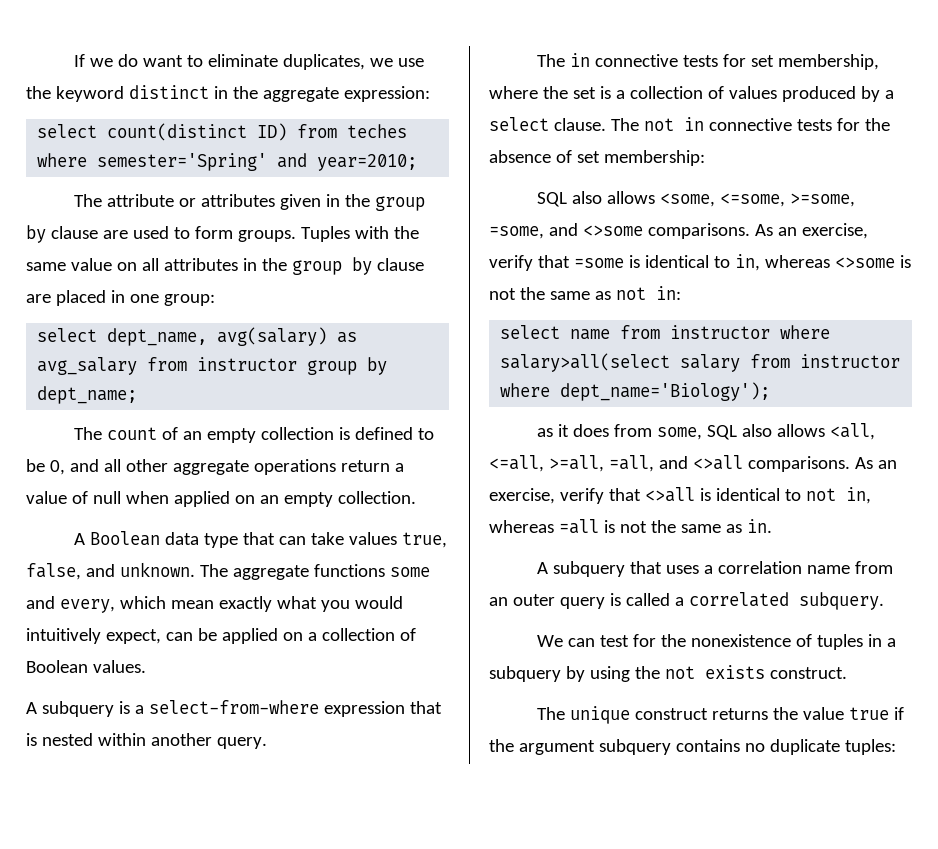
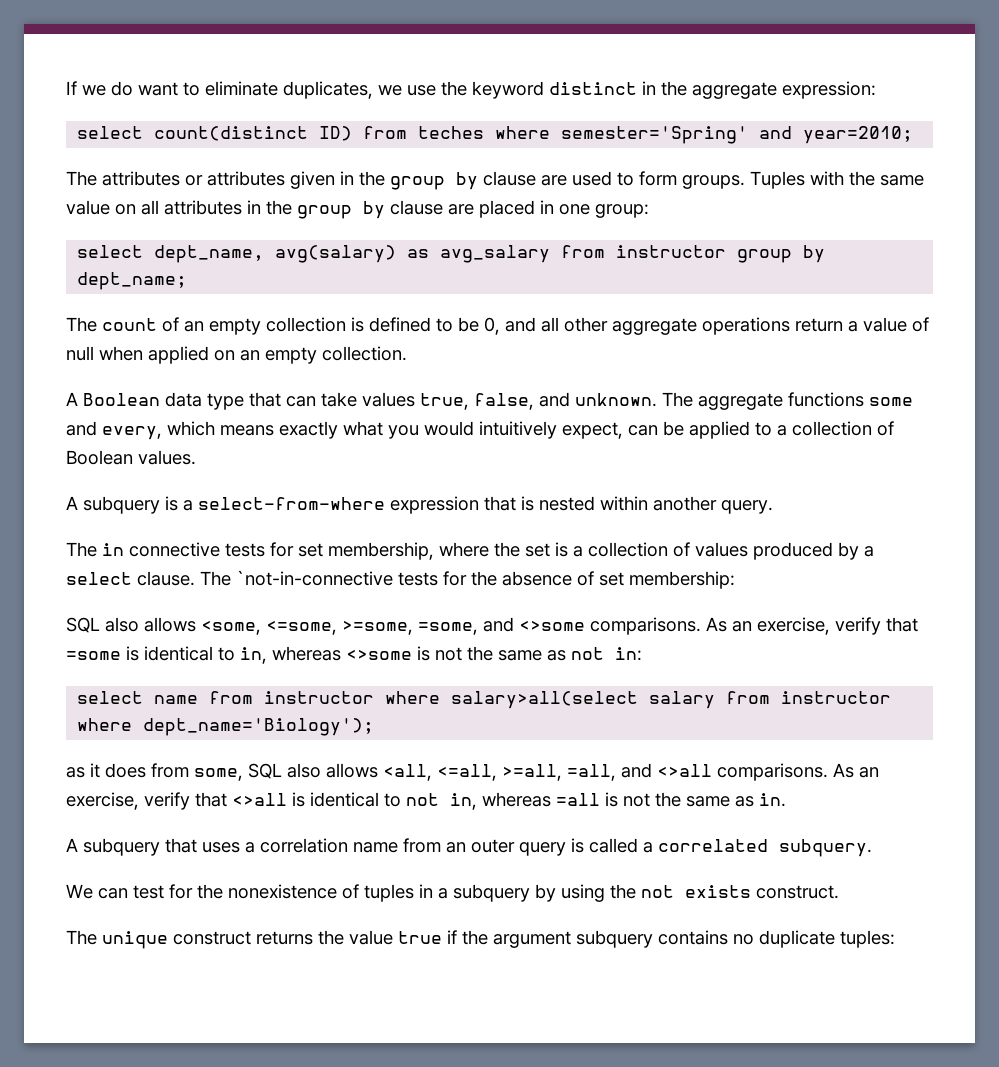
[106,194,174,207] attribute -> [102,171,180,186] attributes
[170,600,214,609] mean -> [220,425,274,436] means
[282,632,303,641] on -> [755,422,772,436] to
[643,117,792,131] not in connective -> [236,570,393,586] `not-in-connective

